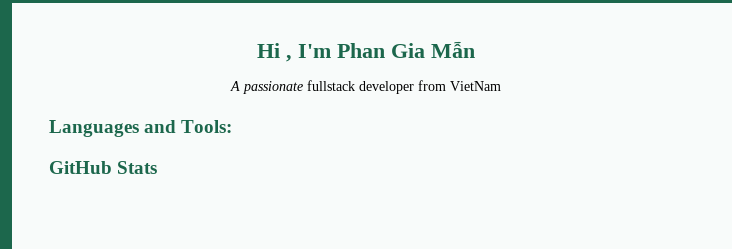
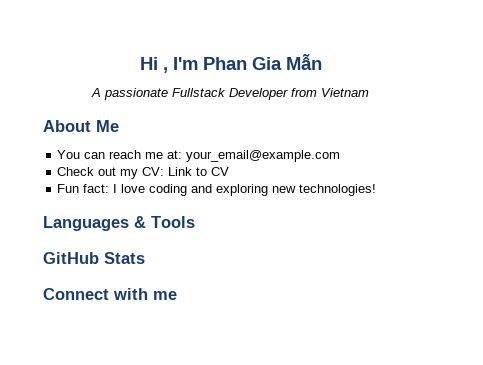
[307,80,501,94] fullstack developer from VietNam -> [172,88,369,100] [43,120,119,132] [57,150,341,162] [57,167,230,179] [57,184,377,196] Fullstack Developer from Vietnam // About Me // You can reach me at: your_email@example.com // Check out my CV: Link to CV // Fun fact: I love coding and exploring new technologies!
[144,120,233,133] and Tools: -> [134,216,195,228] & Tools
(158, 167) none -> [43,288,177,300] // Connect with me

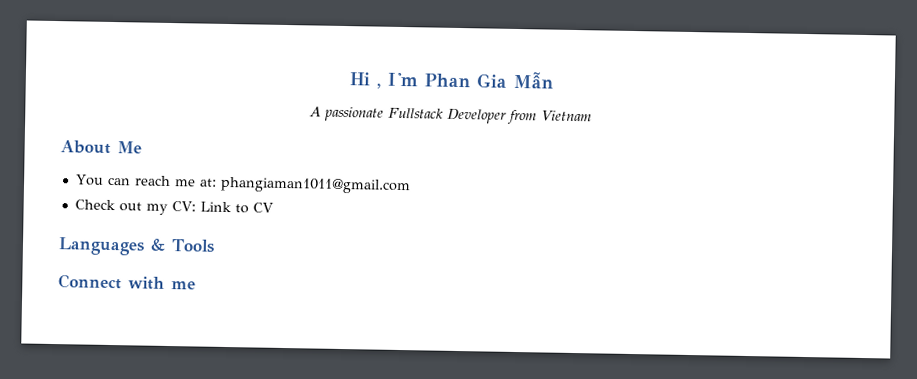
[186,150,341,162] your_email@example.com -> [219,176,411,195] phangiaman1011@gmail.com
[57,184,377,196] // Fun fact: I love coding and exploring new technologies! -> (274, 207) none
[43,252,145,264] // GitHub Stats -> (215, 246) none

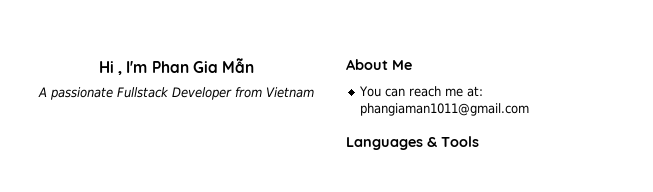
[74,199,274,215] // Check out my CV: Link to CV -> (530, 109) none
[58,274,196,290] // Connect with me -> (479, 141) none

